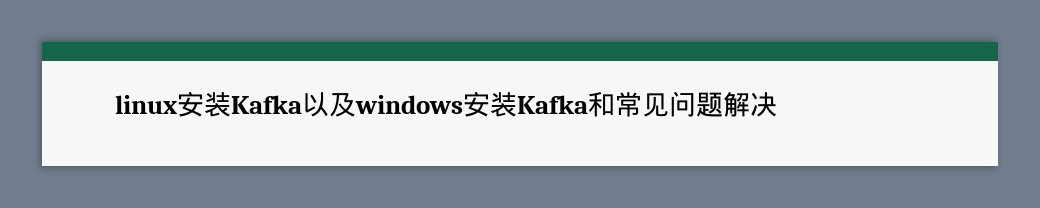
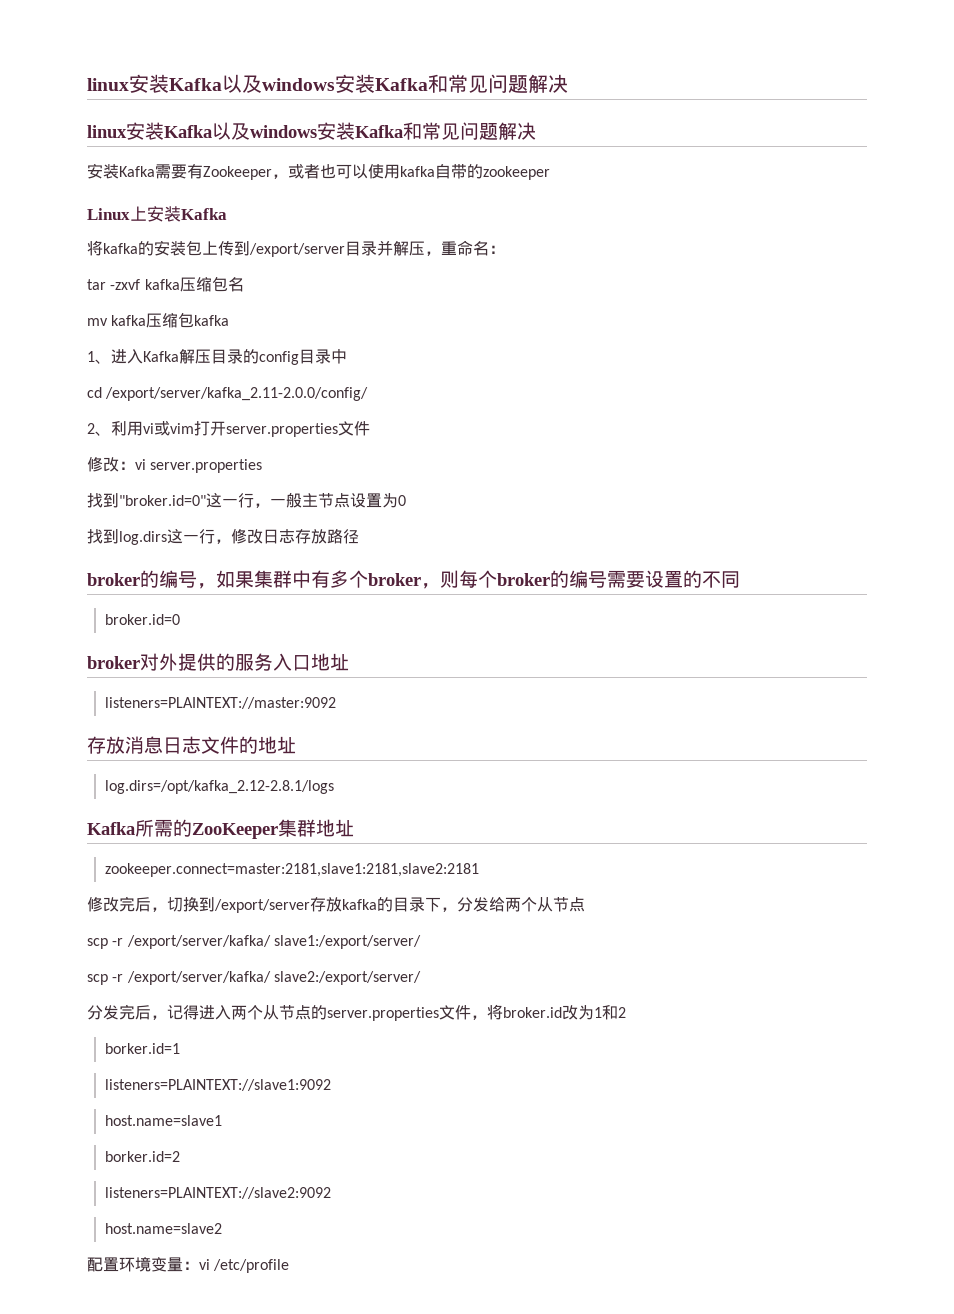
(777, 104) none -> [87,122,536,140] [87,163,550,180] [87,206,227,222] [87,240,505,257] [87,276,244,292] [87,312,230,328] [87,349,347,365] [87,387,369,401] [87,421,370,437] [87,456,263,473] [87,492,406,508] [87,528,359,545] [87,570,740,589] [104,614,180,625] [87,653,349,671] [104,697,336,709] [87,736,296,754] [104,780,334,794] [87,819,354,839] [104,863,479,877] [87,896,585,913] [87,935,421,949] [87,971,421,985] [87,1004,626,1021] [104,1043,180,1054] [104,1079,331,1091] [104,1115,222,1126] [104,1151,180,1162] [104,1187,331,1199] [104,1223,222,1234] [87,1256,290,1273] // linux安装Kafka以及windows安装Kafka和常见问题解决 // 安装Kafka需要有Zookeeper，或者也可以使用kafka自带的zookeeper // Linux上安装Kafka // 将kafka的安装包上传到/export/server目录并解压，重命名： // tar -zxvf kafka压缩包名 // mv kafka压缩包kafka // 1、进入Kafka解压目录的config目录中 // cd /export/server/kafka_2.11-2.0.0/config/ // 2、利用vi或vim打开server.properties文件 // 修改：vi server.properties // 找到"broker.id=0"这一行，一般主节点设置为0 // 找到log.dirs这一行，修改日志存放路径 // broker的编号，如果集群中有多个broker，则每个broker的编号需要设置的不同 // broker.id=0 // broker对外提供的服务入口地址 // listeners=PLAINTEXT://master:9092 // 存放消息日志文件的地址 // log.dirs=/opt/kafka_2.12-2.8.1/logs // Kafka所需的ZooKeeper集群地址 // zookeeper.connect=master:2181,slave1:2181,slave2:2181 // 修改完后，切换到/export/server存放kafka的目录下，分发给两个从节点 // scp -r /export/server/kafka/ slave1:/export/server/ // scp -r /export/server/kafka/ slave2:/export/server/ // 分发完后，记得进入两个从节点的server.properties文件，将broker.id改为1和2 // borker.id=1 // listeners=PLAINTEXT://slave1:9092 // host.name=slave1 // borker.id=2 // listeners=PLAINTEXT://slave2:9092 // host.name=slave2 // 配置环境变量：vi /etc/profile

